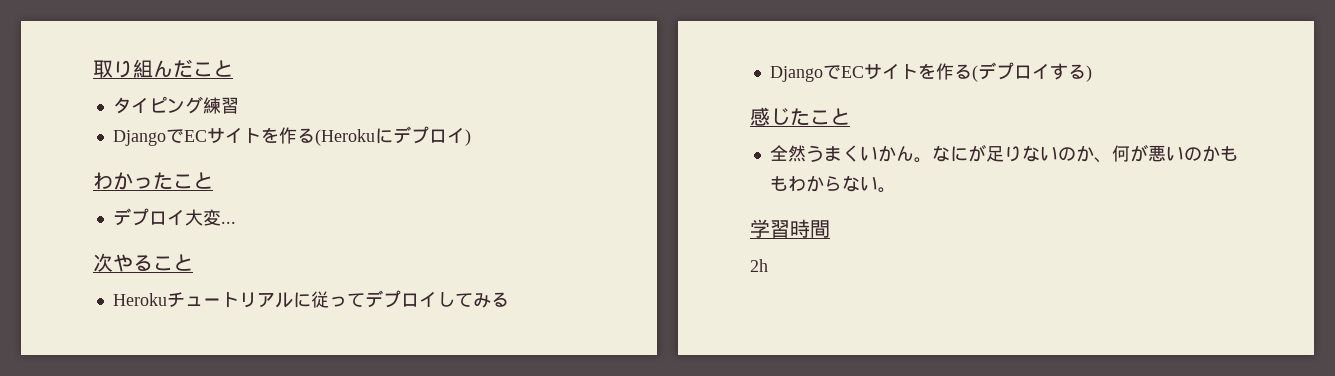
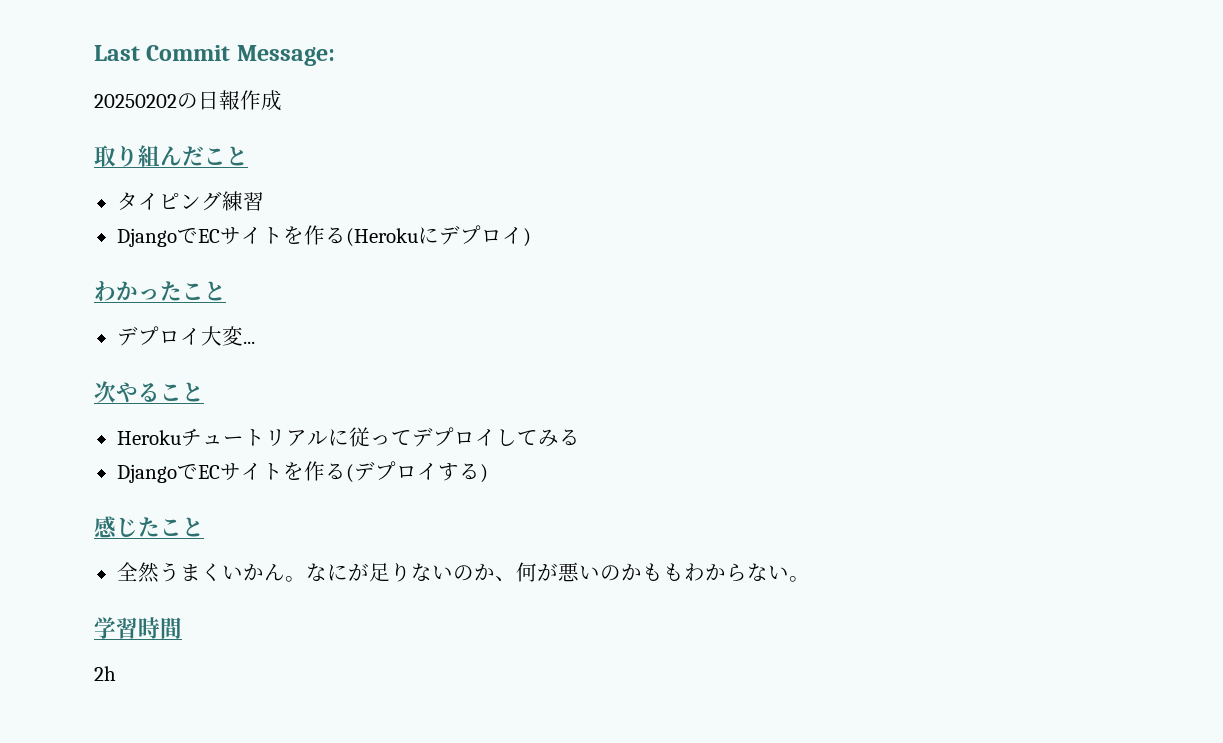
(93, 69) none -> [94,45,335,66] [94,90,282,111] Last Commit Message: // 20250202の日報作成 //

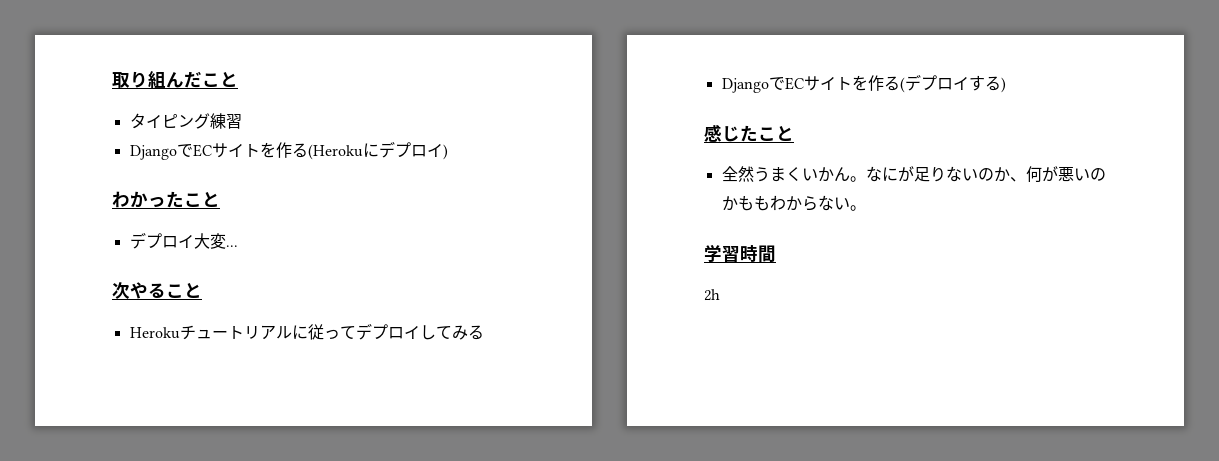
[94,45,335,66] [94,90,282,111] Last Commit Message: // 20250202の日報作成 // -> (112, 80) none

